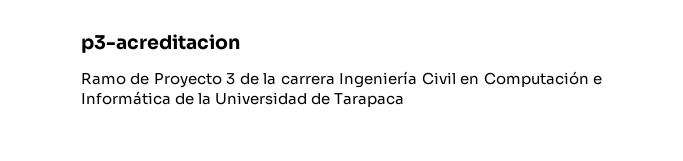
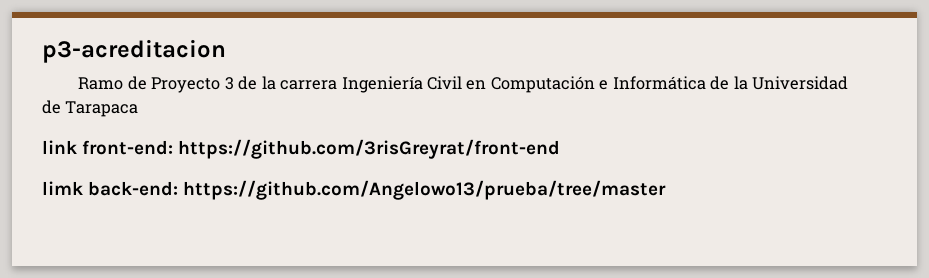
(405, 100) none -> [42,139,561,159] [42,180,667,200] // link front-end: https://github.com/3risGreyrat/front-end // limk back-end: https://github.com/Angelowo13/prueba/tree/master

